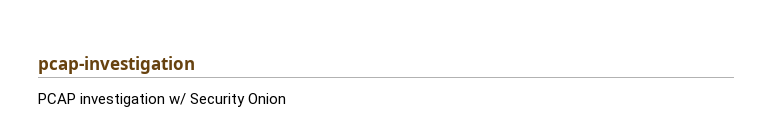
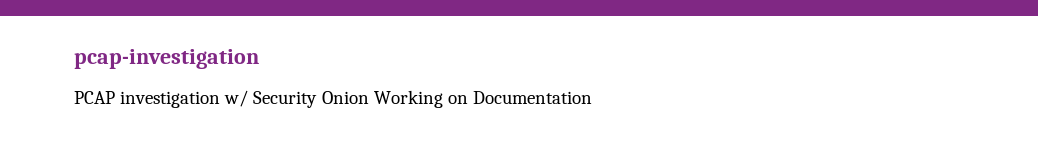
(287, 98) none -> [373,90,592,108] Working on Documentation

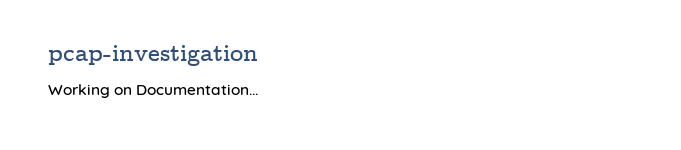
[74,90,369,108] PCAP investigation w/ Security Onion -> (258, 55) none
[472,91,592,104] Documentation -> [136,84,259,95] Documentation...

